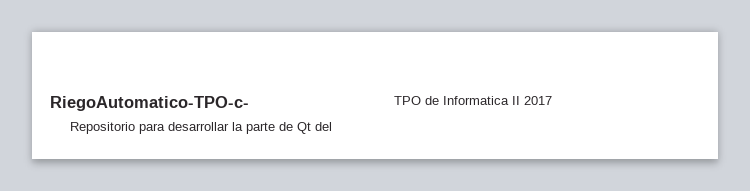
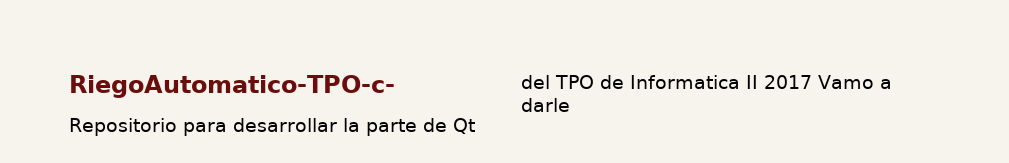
(552, 100) none -> [818,75,892,89] [521,98,570,112] Vamo a darle

